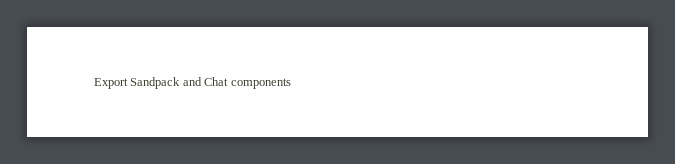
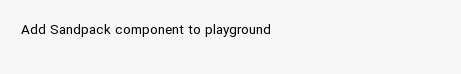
[94,77,291,89] Export Sandpack and Chat components -> [21,24,271,37] Add Sandpack component to playground

